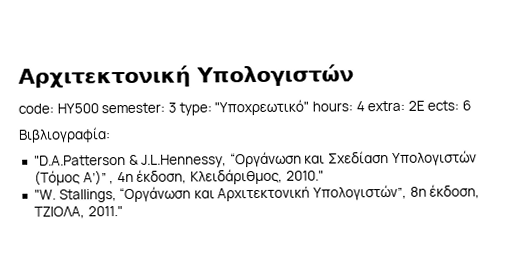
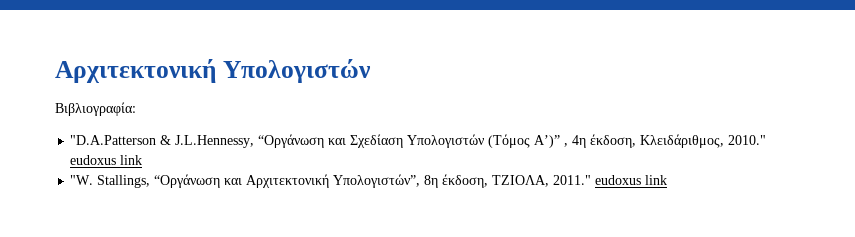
[18,99,472,116] // code: ΗΥ500 semester: 3 type: "Υποχρεωτικό" hours: 4 extra: 2E ects: 6 -> (371, 71) none
(324, 175) none -> [70,155,143,165] eudoxus link
(123, 211) none -> [595,175,668,185] eudoxus link

